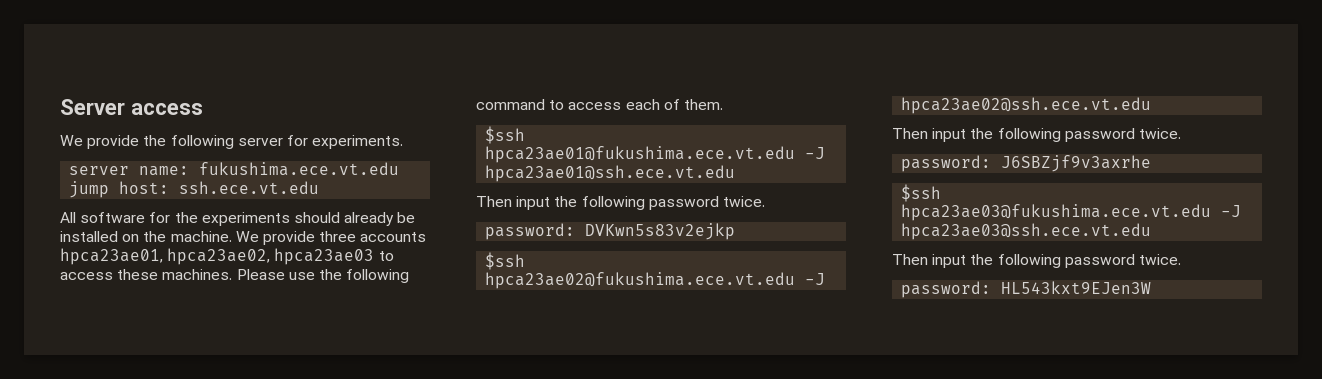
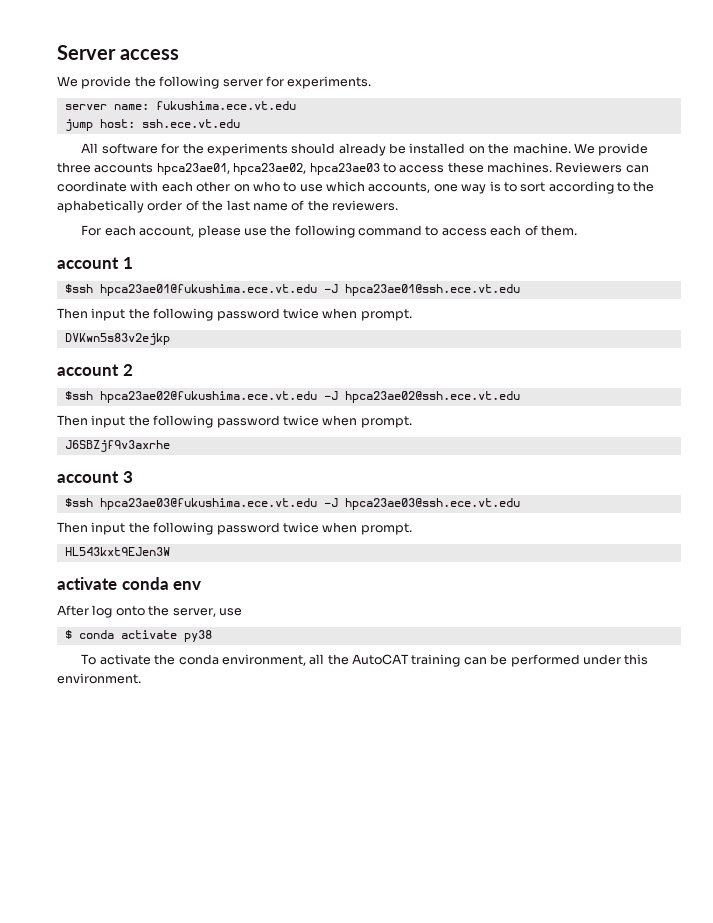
[236,269,285,280] Please -> [555,162,649,173] [57,181,655,194] [57,200,398,213] [81,225,241,238] Reviewers can coordinate with each other on who to use which accounts, one way is to sort according to the aphabetically order of the last name of the reviewers. // For each account, please
(723, 104) none -> [57,257,133,269] // account 1
[722,196,765,207] [485,223,576,240] twice. // password: -> [282,308,412,321] twice when prompt. //
(736, 231) none -> [57,364,133,376] // account 2
[1138,128,1181,139] [901,155,992,172] twice. // password: -> [282,415,412,428] twice when prompt. //
(1152, 163) none -> [57,471,133,483] // account 3
[1138,254,1181,265] [901,281,1152,298] twice. // password: HL543kxt9EJen3W -> [282,522,412,535] [64,547,170,556] [57,577,202,590] [57,605,242,618] [64,630,212,642] [81,654,649,667] [57,673,141,684] twice when prompt. // HL543kxt9EJen3W // activate conda env // After log onto the server, use // $ conda activate py38 // To activate the conda environment, all the AutoCAT training can be performed under this environment.

